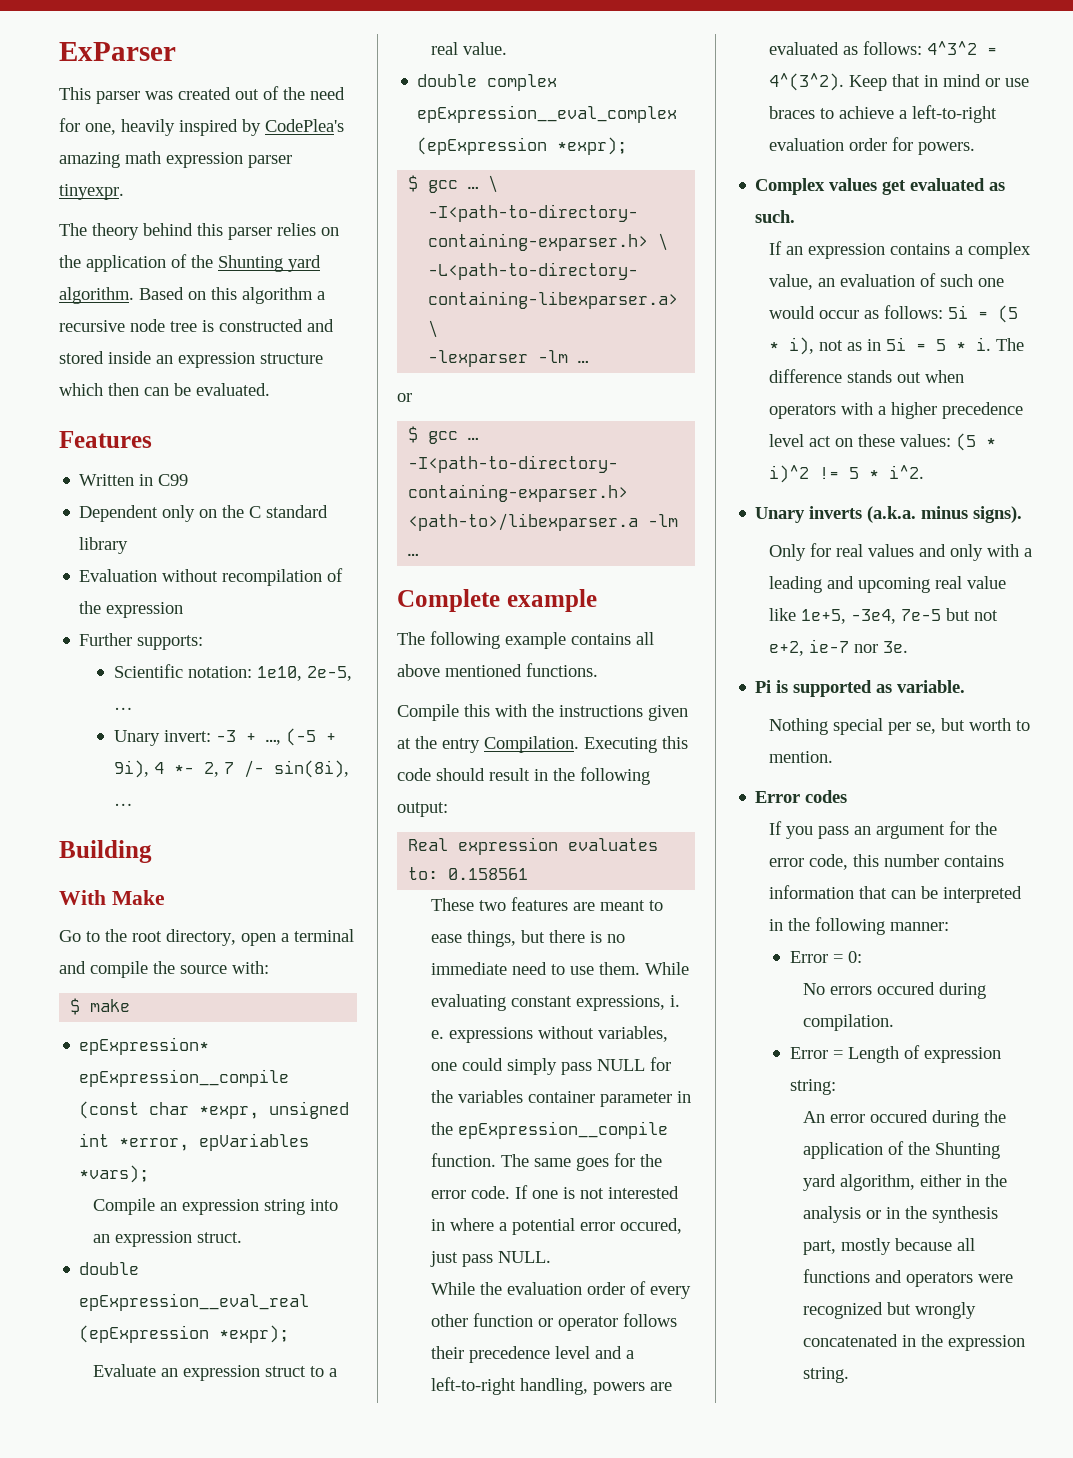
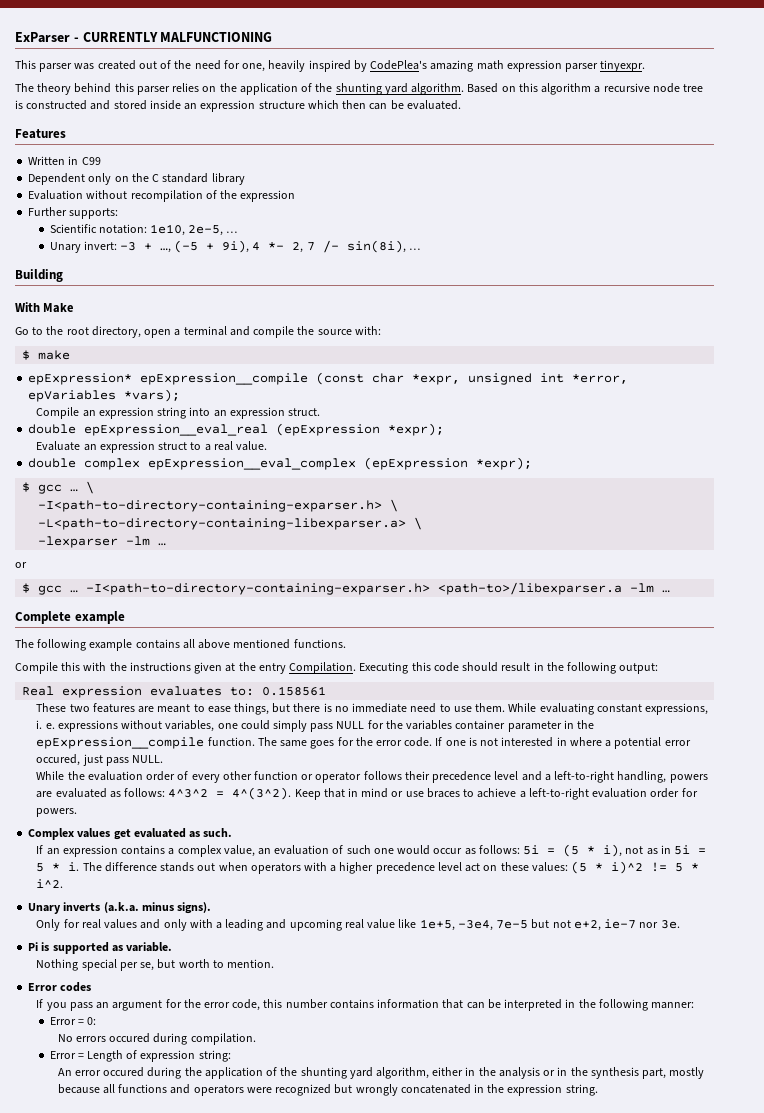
(176, 51) none -> [73,32,273,42] - CURRENTLY MALFUNCTIONING
[218,255,283,272] Shunting -> [335,83,382,95] shunting
[935,1142,1001,1159] Shunting -> [300,1067,347,1079] shunting

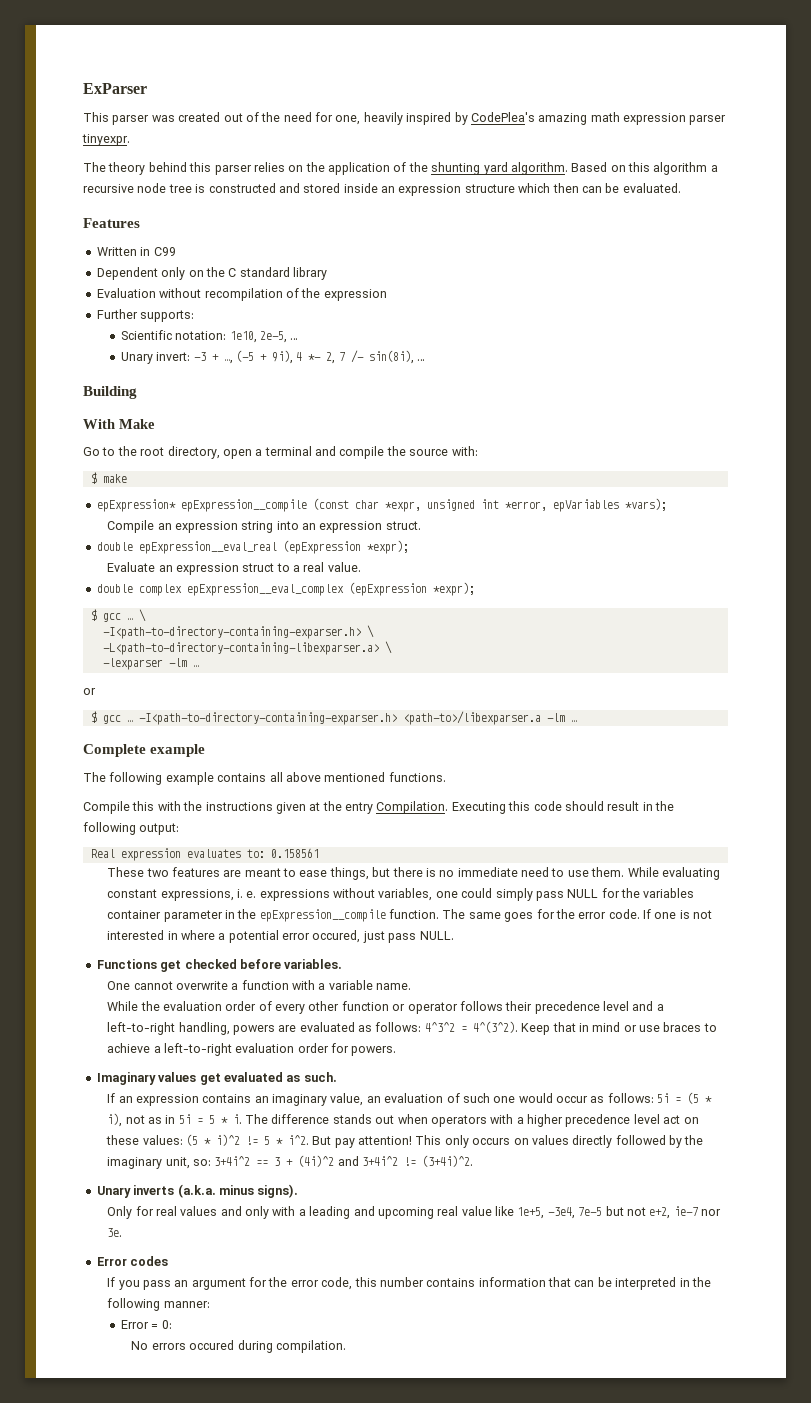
[73,32,273,42] - CURRENTLY MALFUNCTIONING -> (147, 88) none
(164, 759) none -> [96,959,343,972] [107,980,412,990] // Functions get checked before variables. // One cannot overwrite a function with a variable name.
[28,828,75,840] Complex -> [96,1072,156,1085] Imaginary
[168,845,222,857] a complex -> [254,1094,328,1106] an imaginary
(64, 883) none -> [312,1135,704,1148] [107,1155,474,1169] But pay attention! This only occurs on values directly followed by the imaginary unit, so: 3+4i^2 == 3 + (4i)^2 and 3+4i^2 != (3+4i)^2.
[28,942,173,954] [36,959,274,971] // Pi is supported as variable. // Nothing special per se, but worth to mention. -> (123, 1232) none
[49,1050,231,1062] [57,1067,705,1079] [57,1084,598,1096] // Error = Length of expression string: // An error occured during the application of the shunting yard algorithm, either in the analysis or in the synthesis part, mostly because all functions and operators were recognized but wrongly concatenated in the expression string. -> (346, 1346) none

